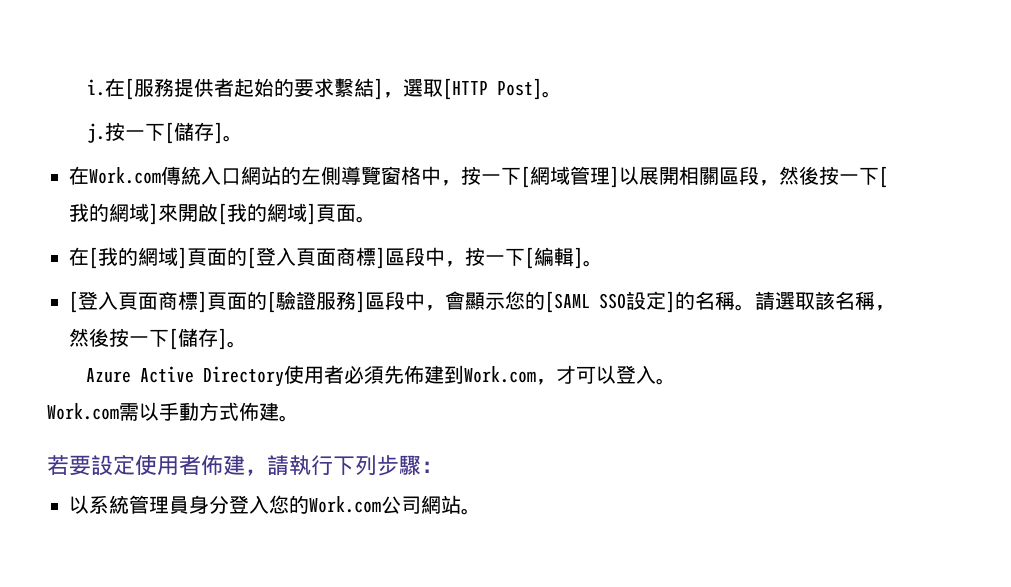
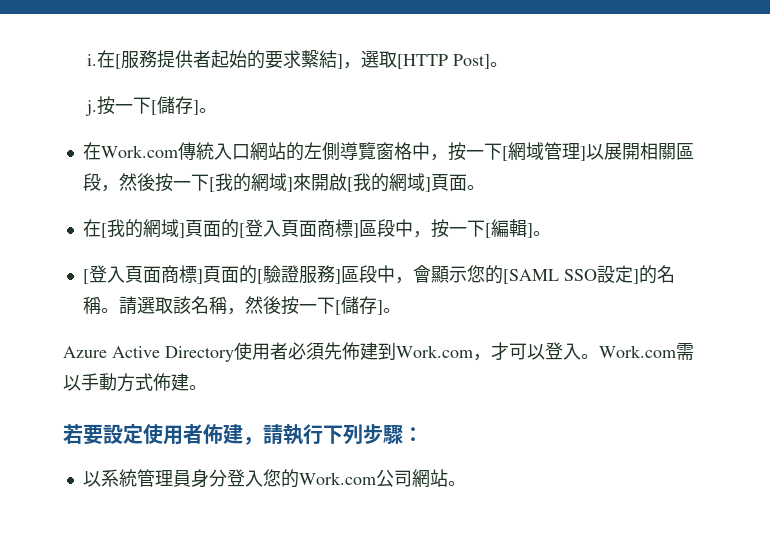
(676, 381) // -> (599, 356) none

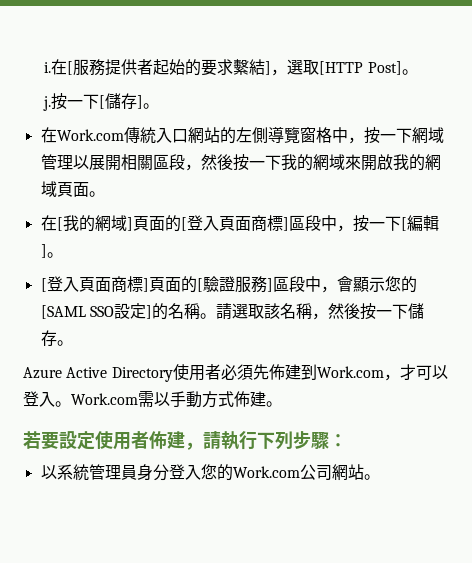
[501,146,508,161] [ -> (412, 135) none
[579,146,586,161] ] -> (73, 162) none
[208,173,431,192] [我的網域]來開啟[我的網域] -> [280,154,441,171] [40,181,57,197] 我的網域來開啟我的網域
[334,296,383,315] [儲存] -> [407,303,424,319] [40,330,57,346] 儲存

